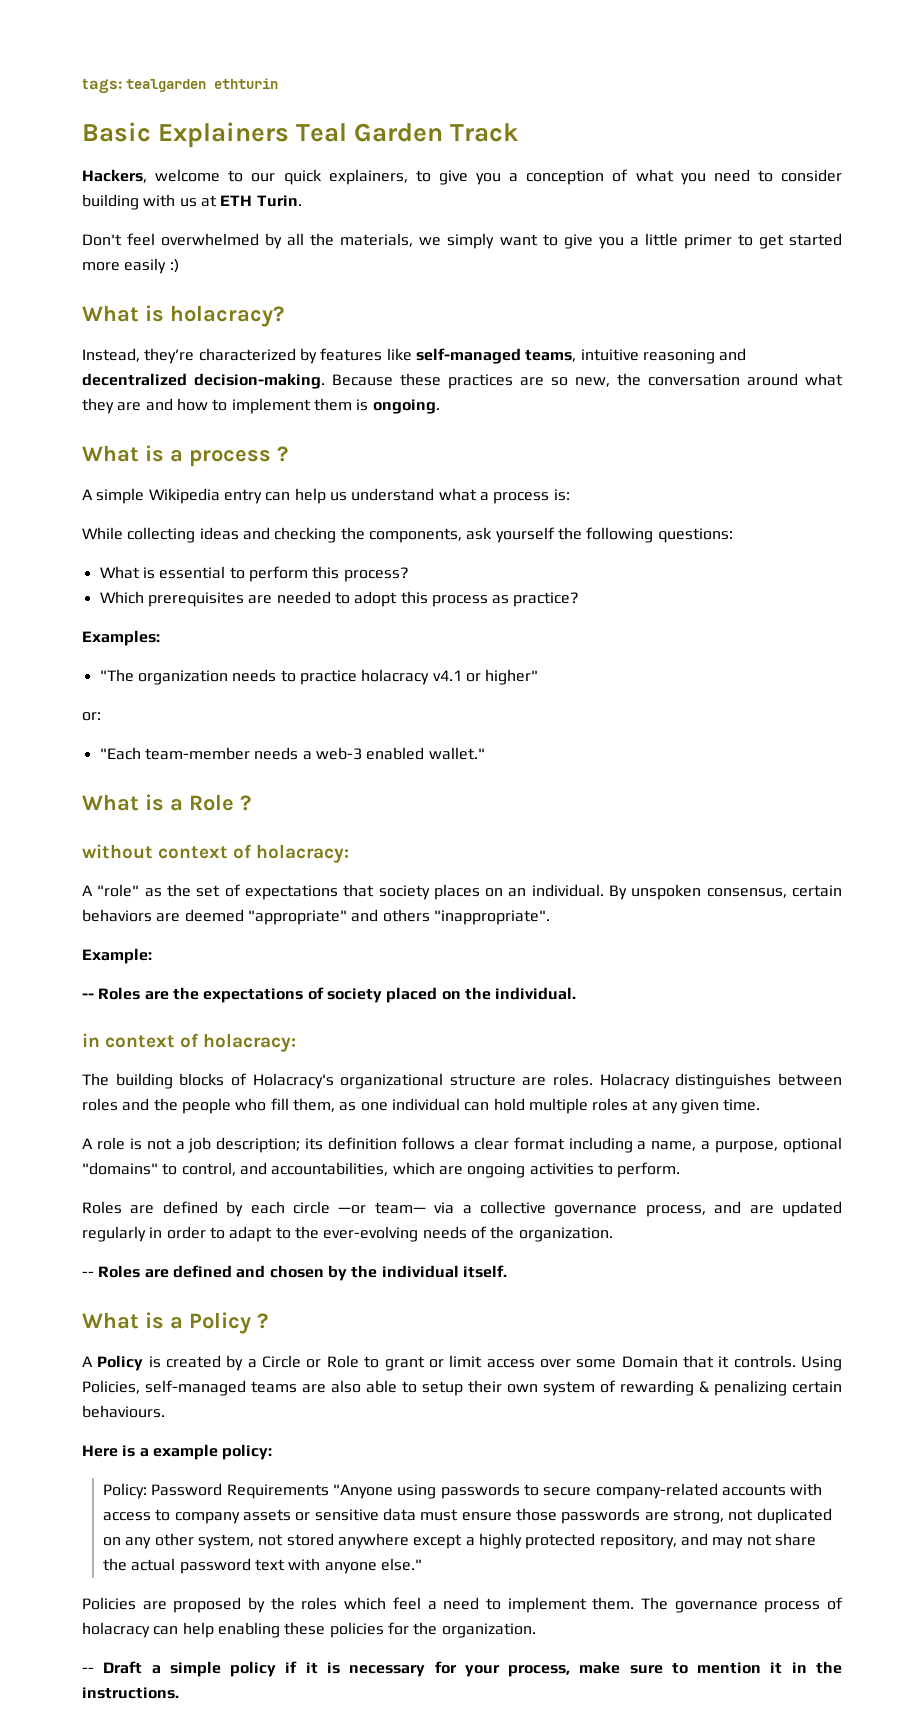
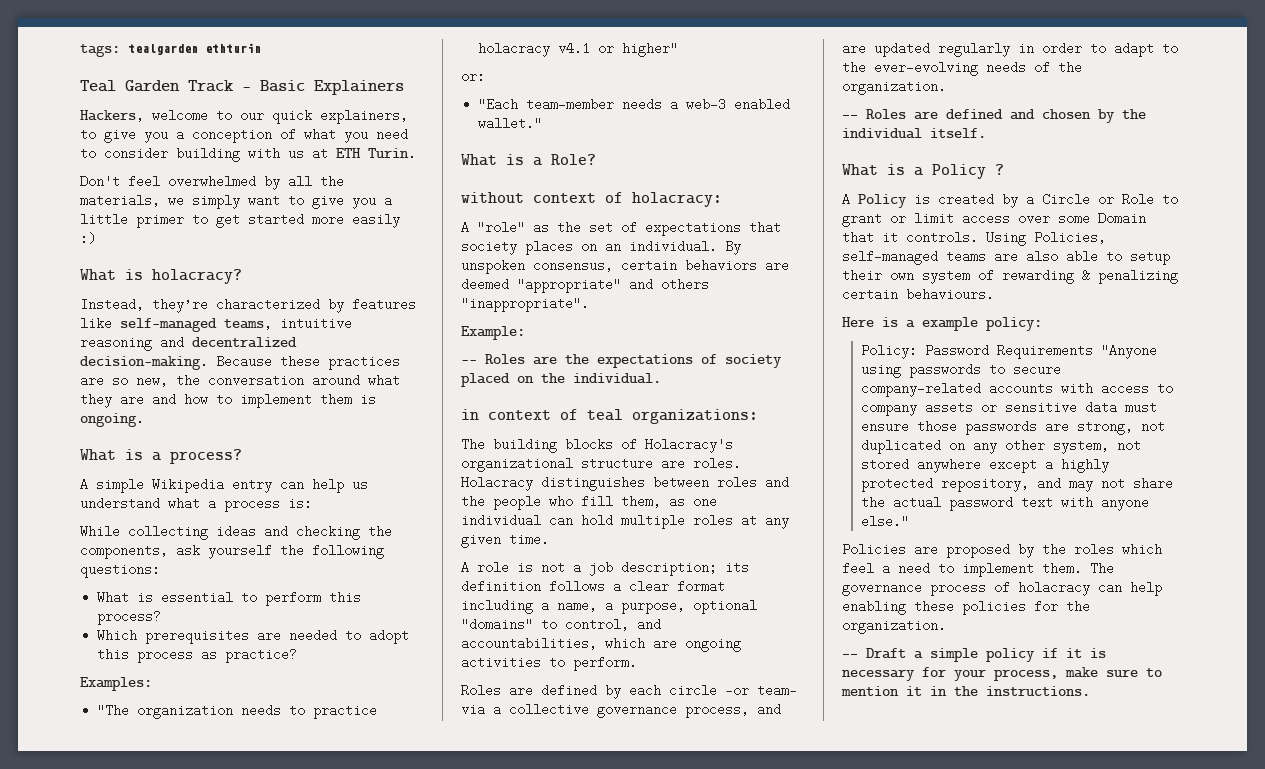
[82,122,290,148] Basic Explainers -> (261, 48) none
(519, 132) none -> [242,80,404,95] - Basic Explainers
[189,446,288,467] process ? -> [170,449,242,464] process?
[189,794,251,811] Role ? -> [551,154,596,165] Role?
[203,1033,297,1052] holacracy: -> [587,409,758,424] teal organizations:

